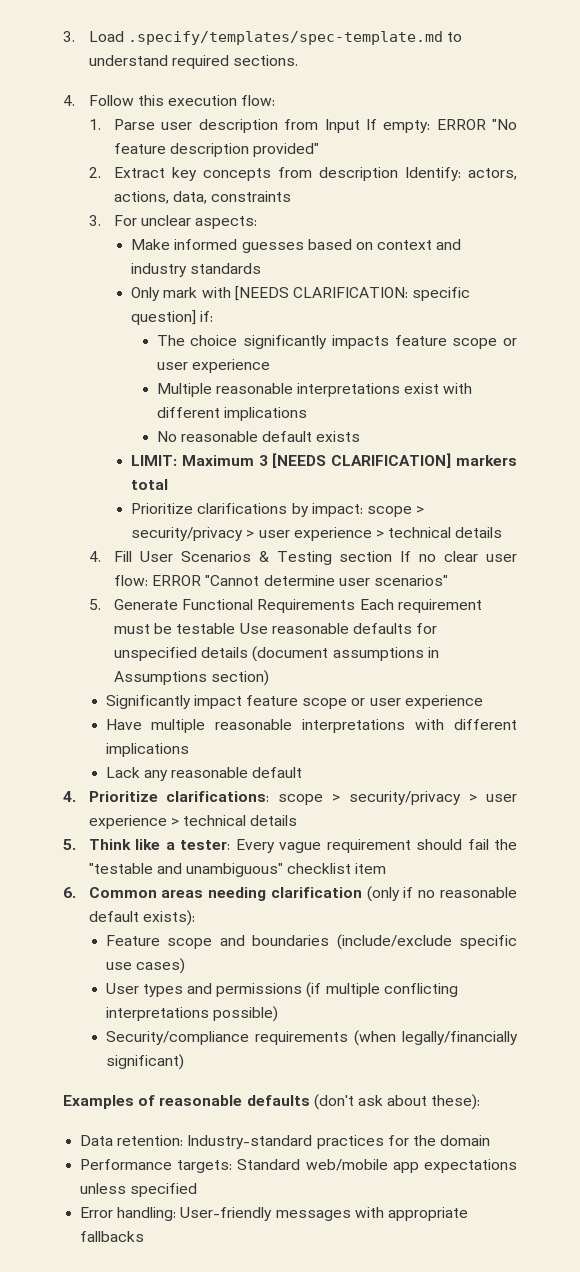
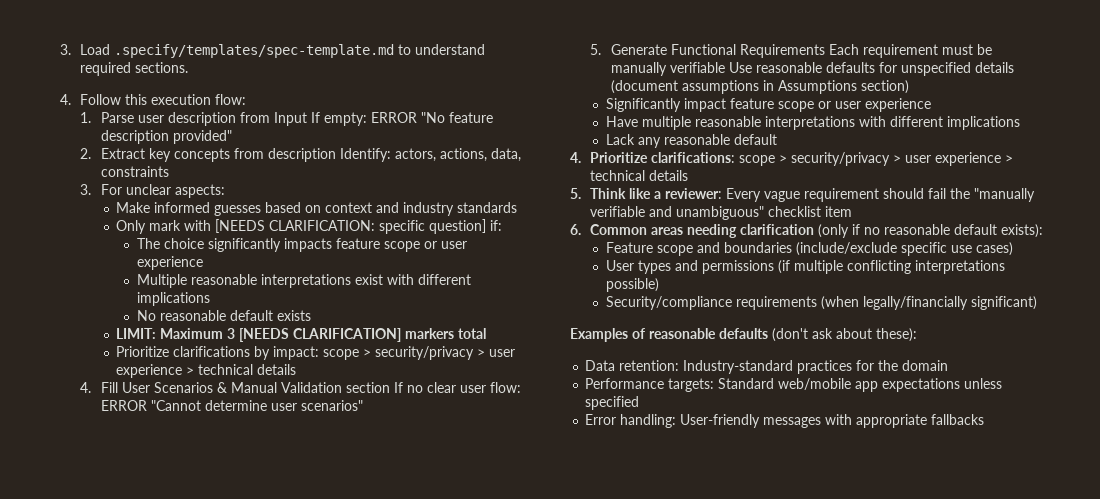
[276,551,332,565] Testing -> [230,382,342,393] Manual Validation
[176,623,236,634] testable -> [610,62,725,76] manually verifiable
[180,840,231,850] tester: -> [665,188,723,199] reviewer:
[88,863,153,874] "testable -> [974,188,1036,202] [590,206,646,217] "manually verifiable

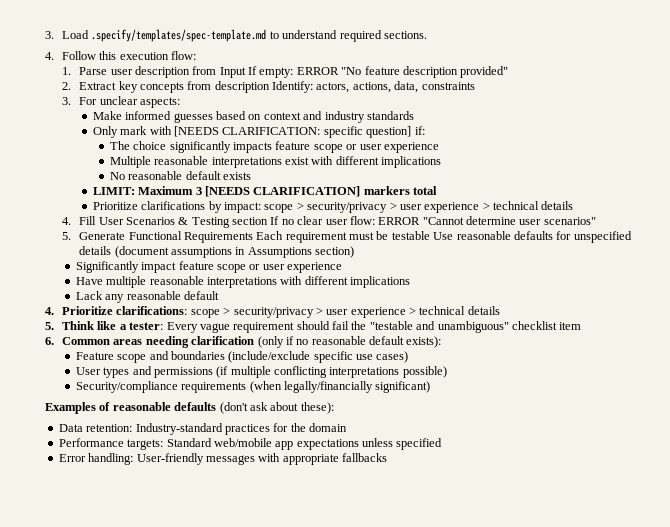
[230,382,342,393] Manual Validation -> [191,217,230,228] Testing
[610,62,725,76] manually verifiable -> [391,231,430,240] testable
[665,188,723,199] reviewer: -> [129,322,164,330] tester:
[974,188,1036,202] [590,206,646,217] "manually verifiable -> [369,321,413,330] "testable

